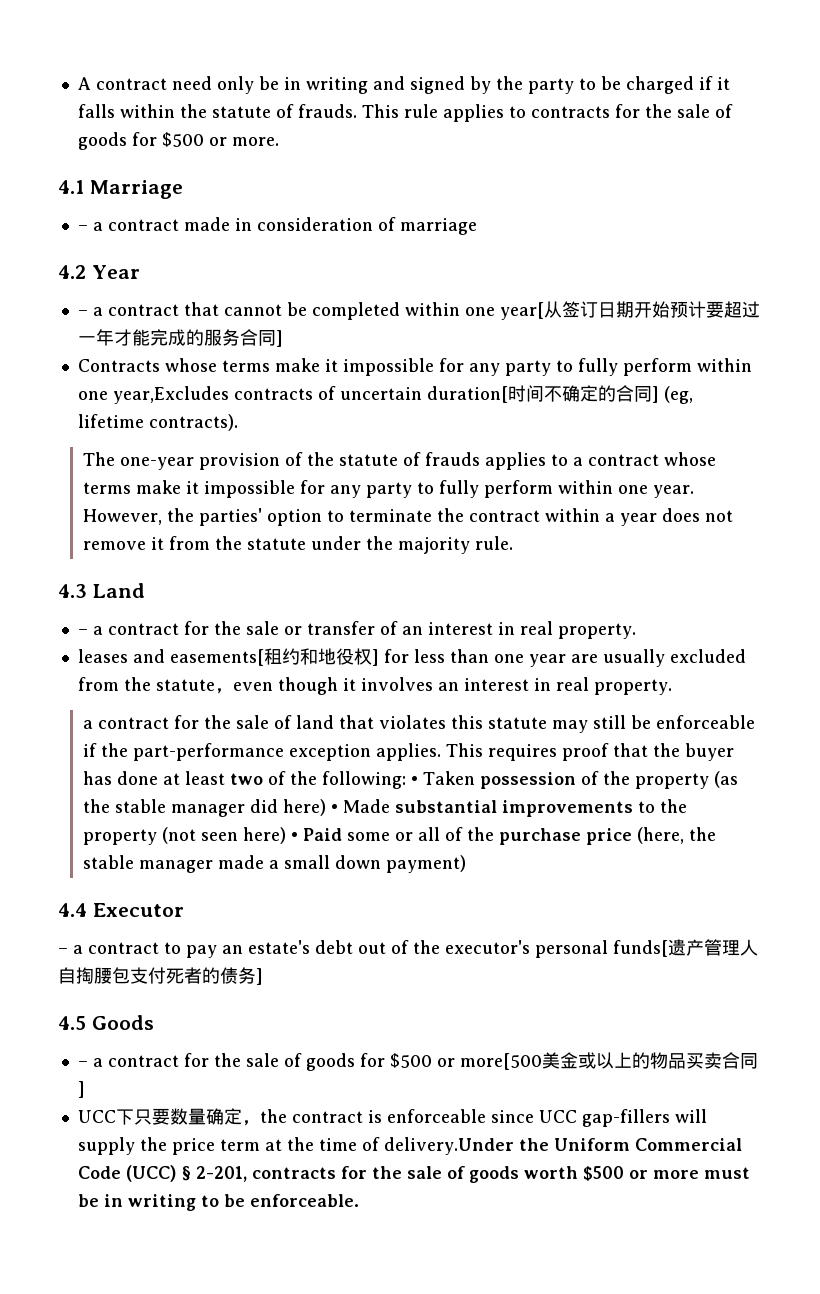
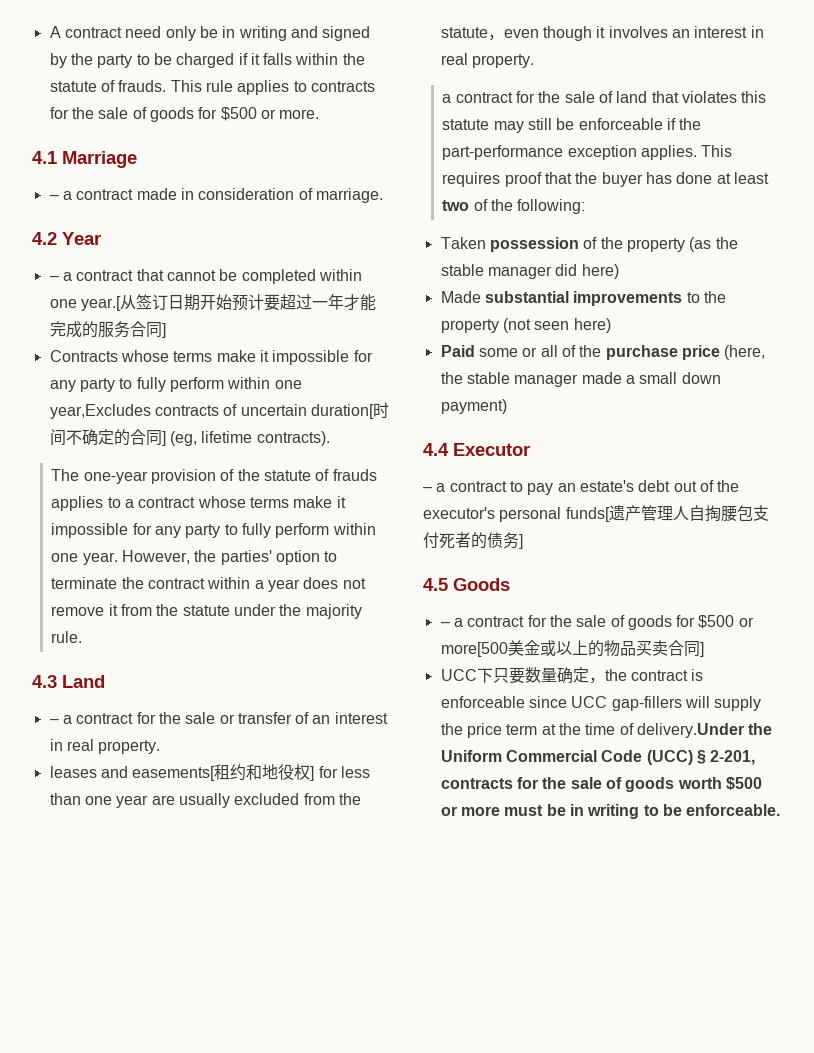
[399,218,477,235] marriage -> [315,188,383,203] marriage.
[499,302,544,320] year[ -> [80,296,121,311] year.[
[410,776,418,785] • -> (586, 206) //
[330,804,338,813] • -> (619, 271) //
[290,832,298,841] • -> (611, 325) //

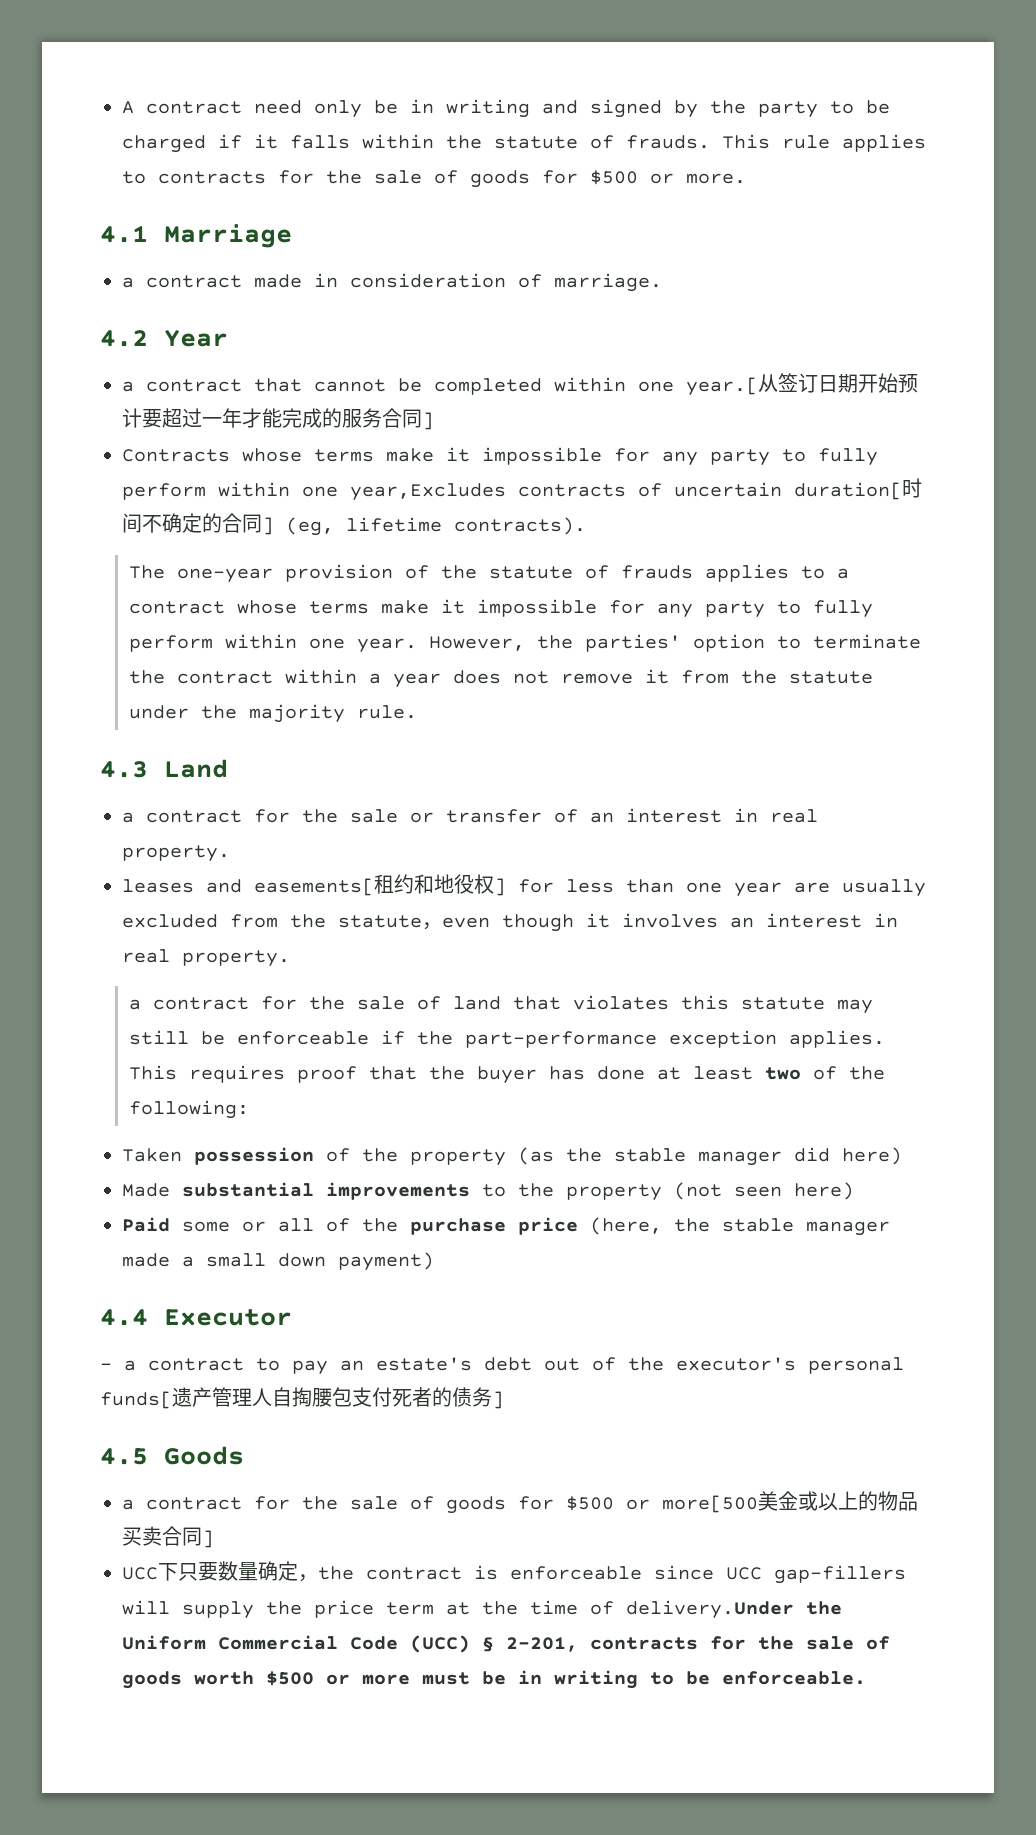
[49,195,59,200] – -> (292, 236) none
[49,276,59,281] – -> (228, 338) none
[49,719,59,724] – -> (228, 768) none
[440,622,450,627] – -> (244, 1455) none

